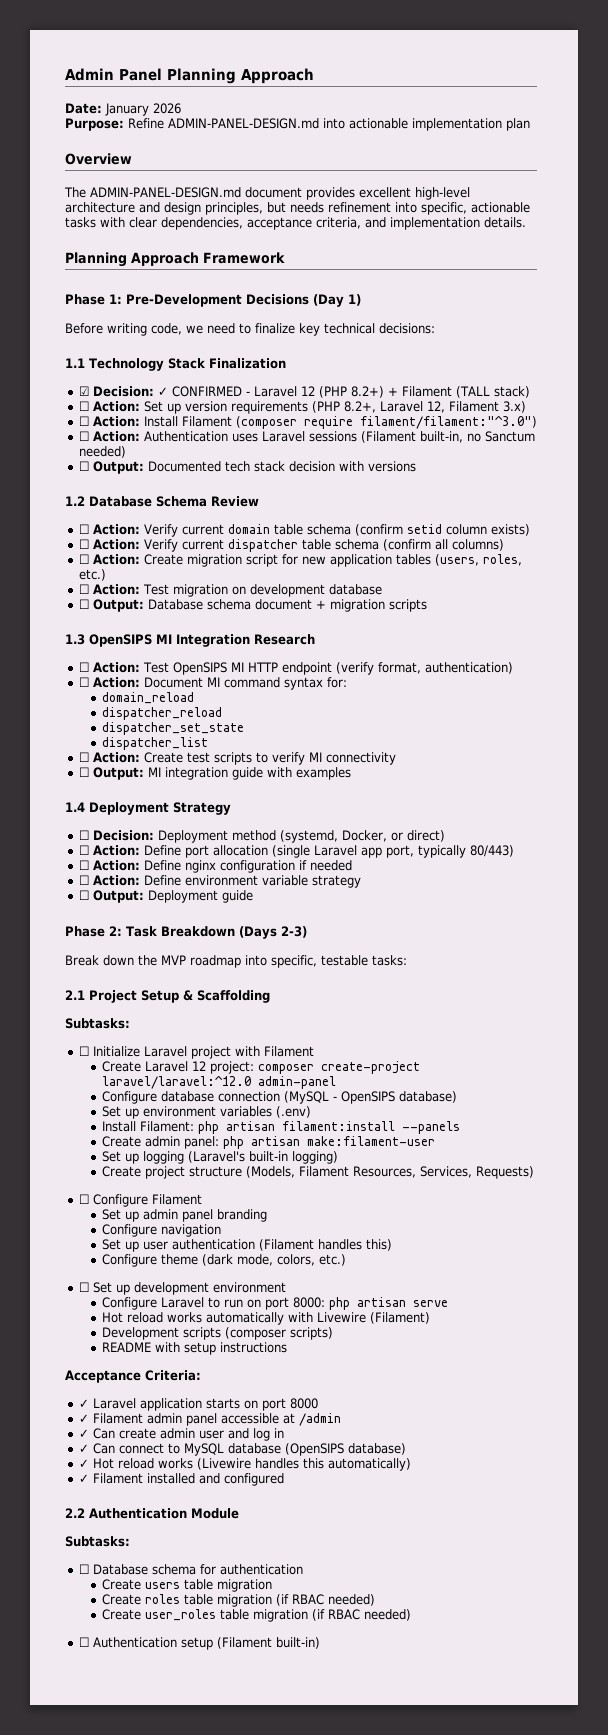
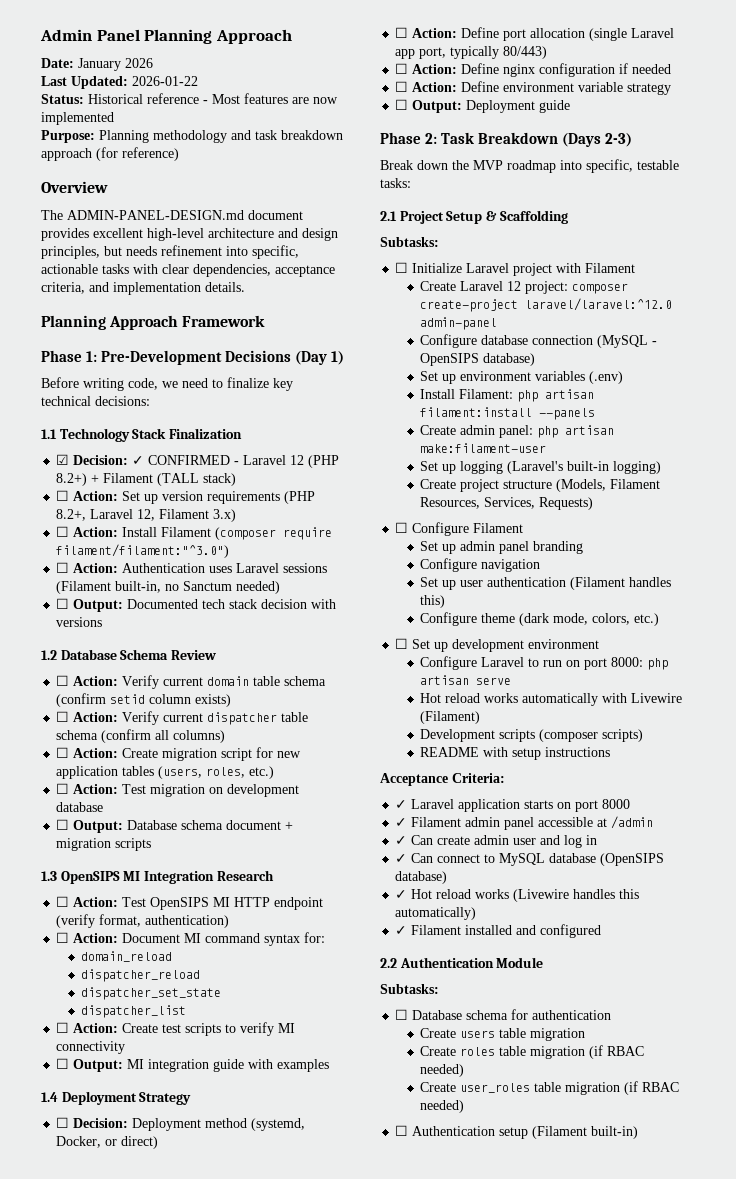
[65,118,530,131] Purpose: Refine ADMIN-PANEL-DESIGN.md into actionable implementation plan -> [41,76,198,89] [41,93,338,104] [41,112,114,125] [41,130,343,143] [41,147,179,161] Last Updated: 2026-01-22 // Status: Historical reference - Most features are now implemented // Purpose: Planning methodology and task breakdown approach (for reference)

